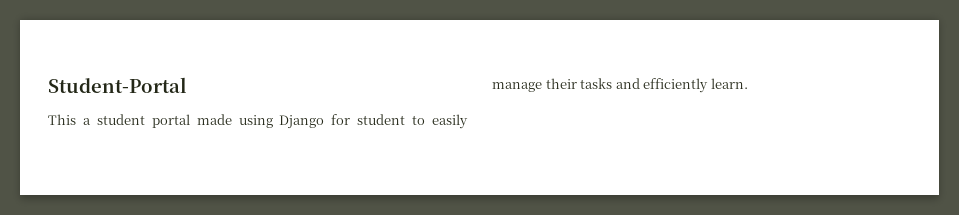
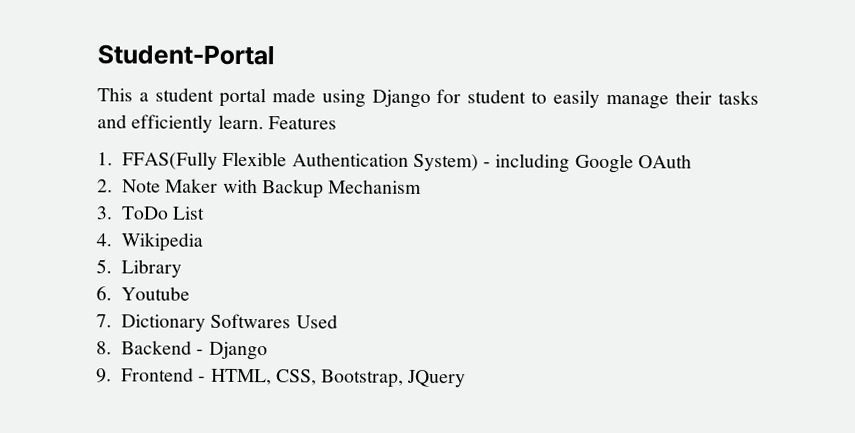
(748, 83) none -> [267,116,337,130] [97,151,692,174] [97,178,423,199] [96,206,206,220] [96,232,203,252] [96,259,182,278] [96,286,190,301] [96,313,338,332] [96,340,268,361] [96,367,467,388] Features // 1. FFAS(Fully Flexible Authentication System) - including Google OAuth // 2. Note Maker with Backup Mechanism // 3. ToDo List // 4. Wikipedia // 5. Library // 6. Youtube // 7. Dictionary Softwares Used // 8. Backend - Django // 9. Frontend - HTML, CSS, Bootstrap, JQuery

